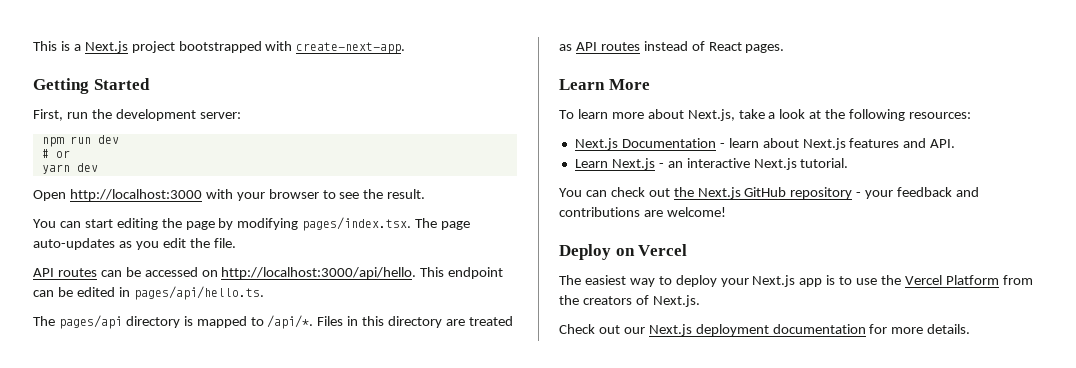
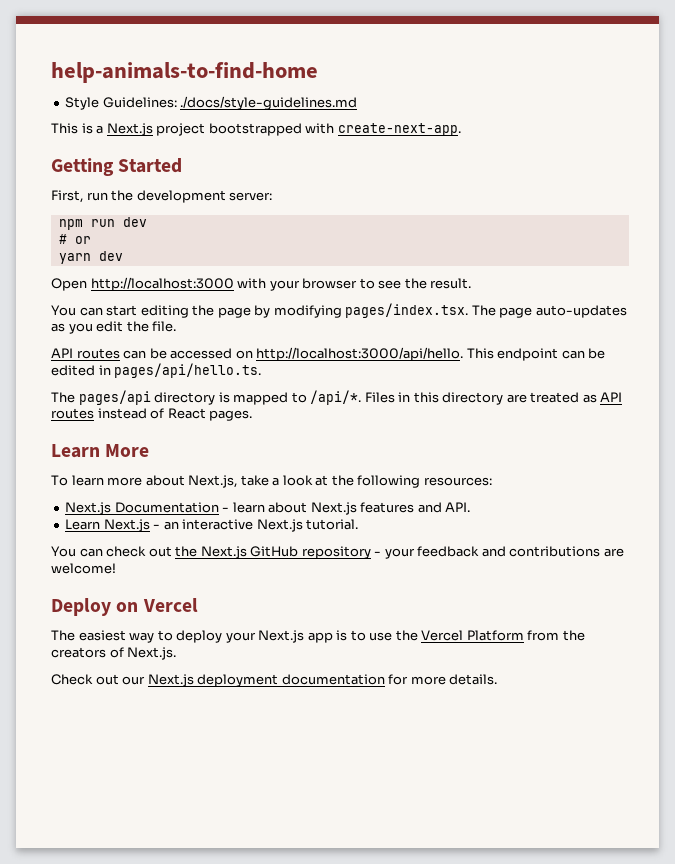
(33, 46) none -> [51,62,318,83] [65,96,358,110] help-animals-to-find-home // Style Guidelines: ./docs/style-guidelines.md //

